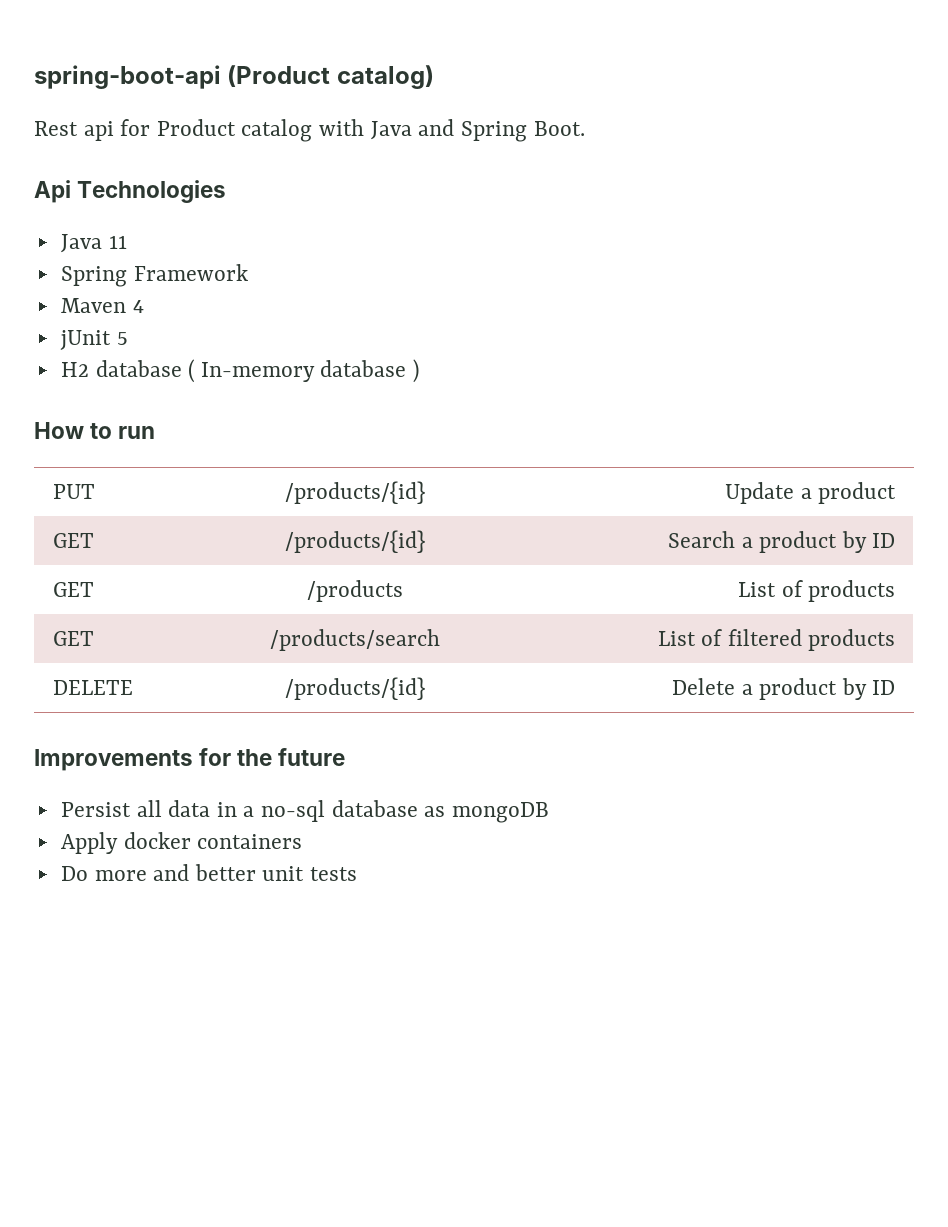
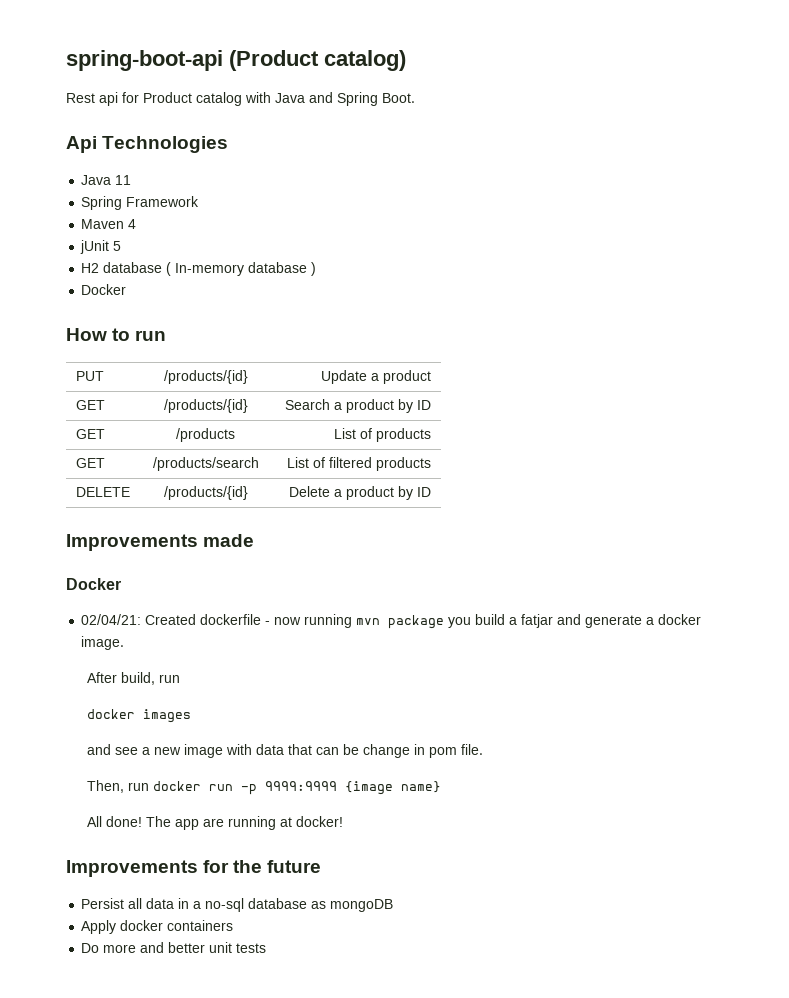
(420, 371) none -> [81,284,127,295] // Docker
(896, 687) none -> [66,534,255,551] [66,578,121,590] [81,614,702,629] [81,636,125,650] [87,672,181,685] [87,709,192,723] [87,744,484,758] [87,780,442,795] [87,816,344,830] // Improvements made // Docker // 02/04/21: Created dockerfile - now running mvn package you build a fatjar and generate a docker image. // After build, run // docker images // and see a new image with data that can be change in pom file. // Then, run docker run -p 9999:9999 {image name} // All done! The app are running at docker!

